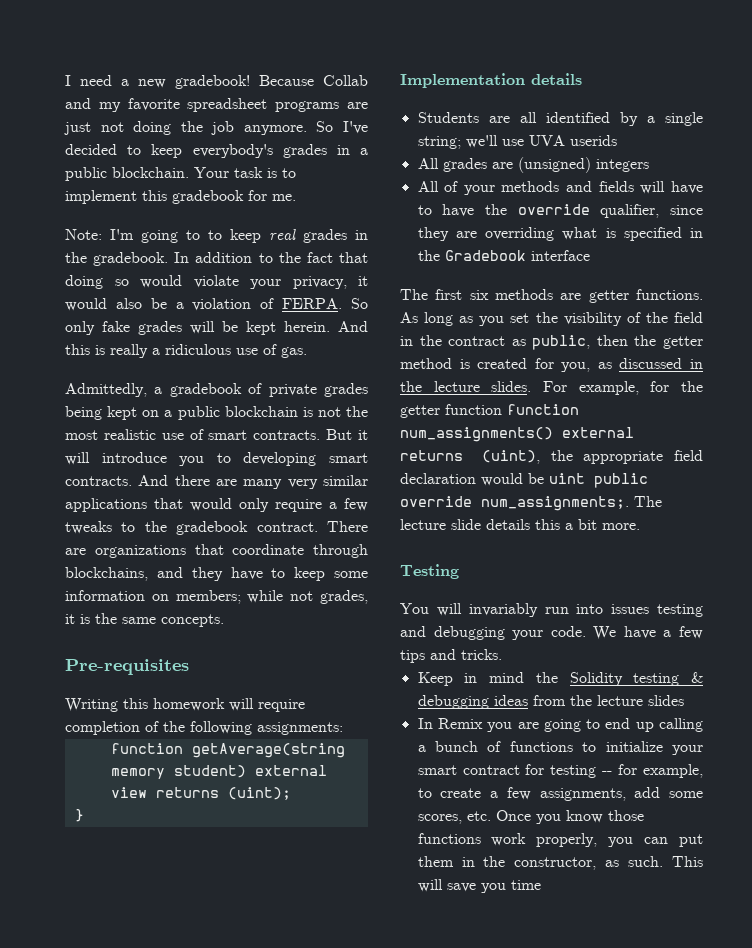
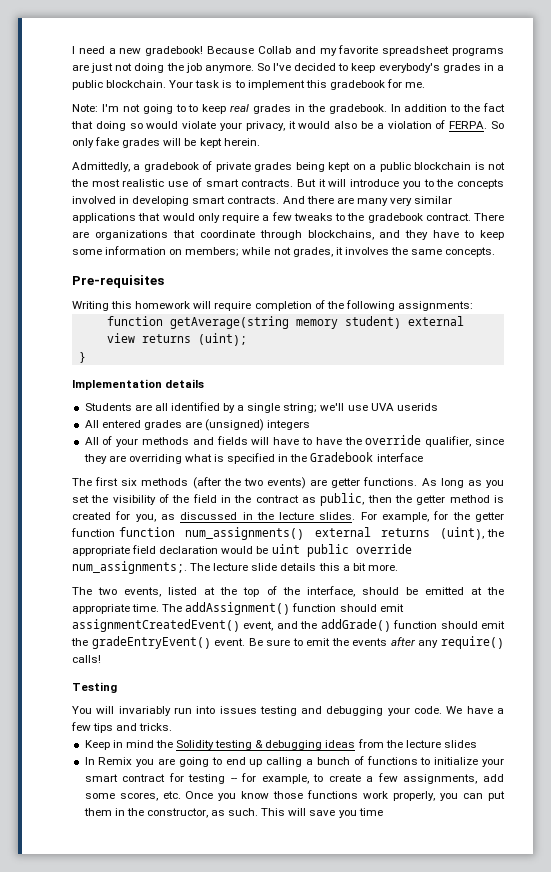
(134, 234) none -> [122,104,140,112] not
[338,321,368,332] [65,344,307,358] And this is really a ridiculous use of gas. -> (260, 142) none
(231, 458) none -> [436,179,505,189] [72,196,130,204] the concepts involved in
[80,614,90,624] is -> [344,247,389,255] involves
(439, 163) none -> [101,420,141,428] entered
(553, 294) none -> [192,477,306,489] (after the two events)
(640, 526) none -> [72,586,504,597] [72,602,404,615] [72,619,505,632] [71,636,504,649] [72,655,101,663] // The two events, listed at the top of the interface, should be emitted at the appropriate time. The addAssignment() function should emit assignmentCreatedEvent() event, and the addGrade() function should emit the gradeEntryEvent() event. Be sure to emit the events after any require() calls!

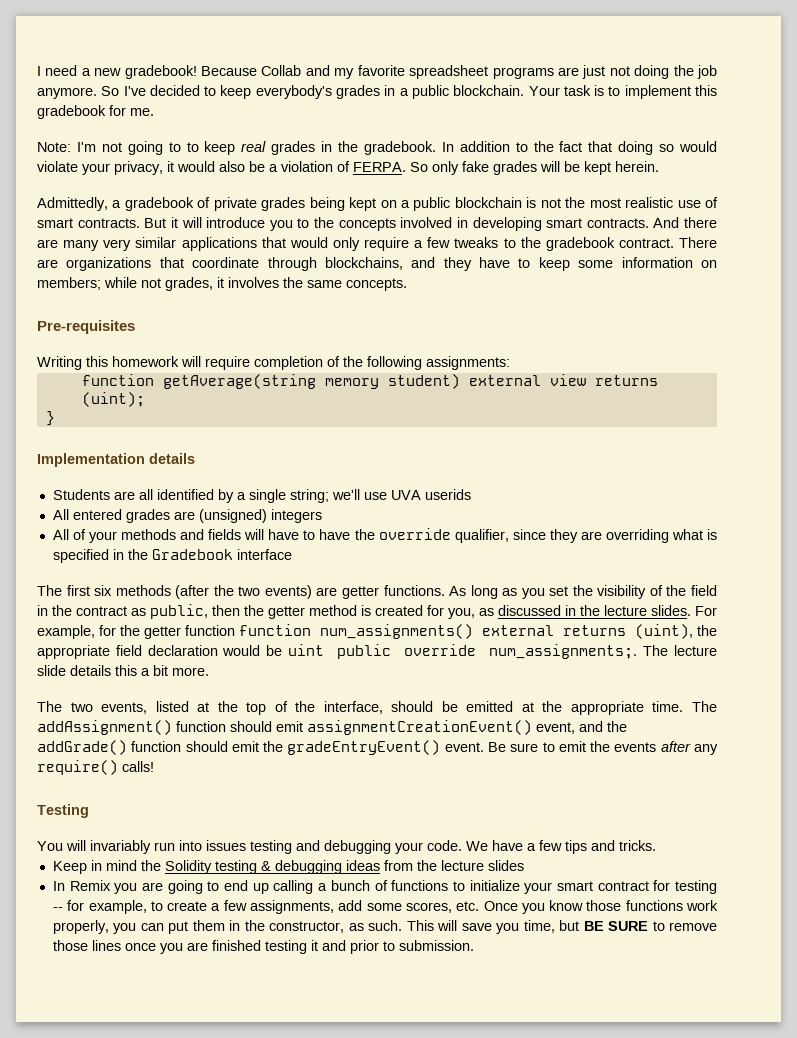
[72,619,240,632] assignmentCreatedEvent() -> [307,720,532,735] assignmentCreationEvent()
[358,808,383,816] time -> [523,920,718,933] [52,940,474,954] time, but BE SURE to remove those lines once you are finished testing it and prior to submission.

